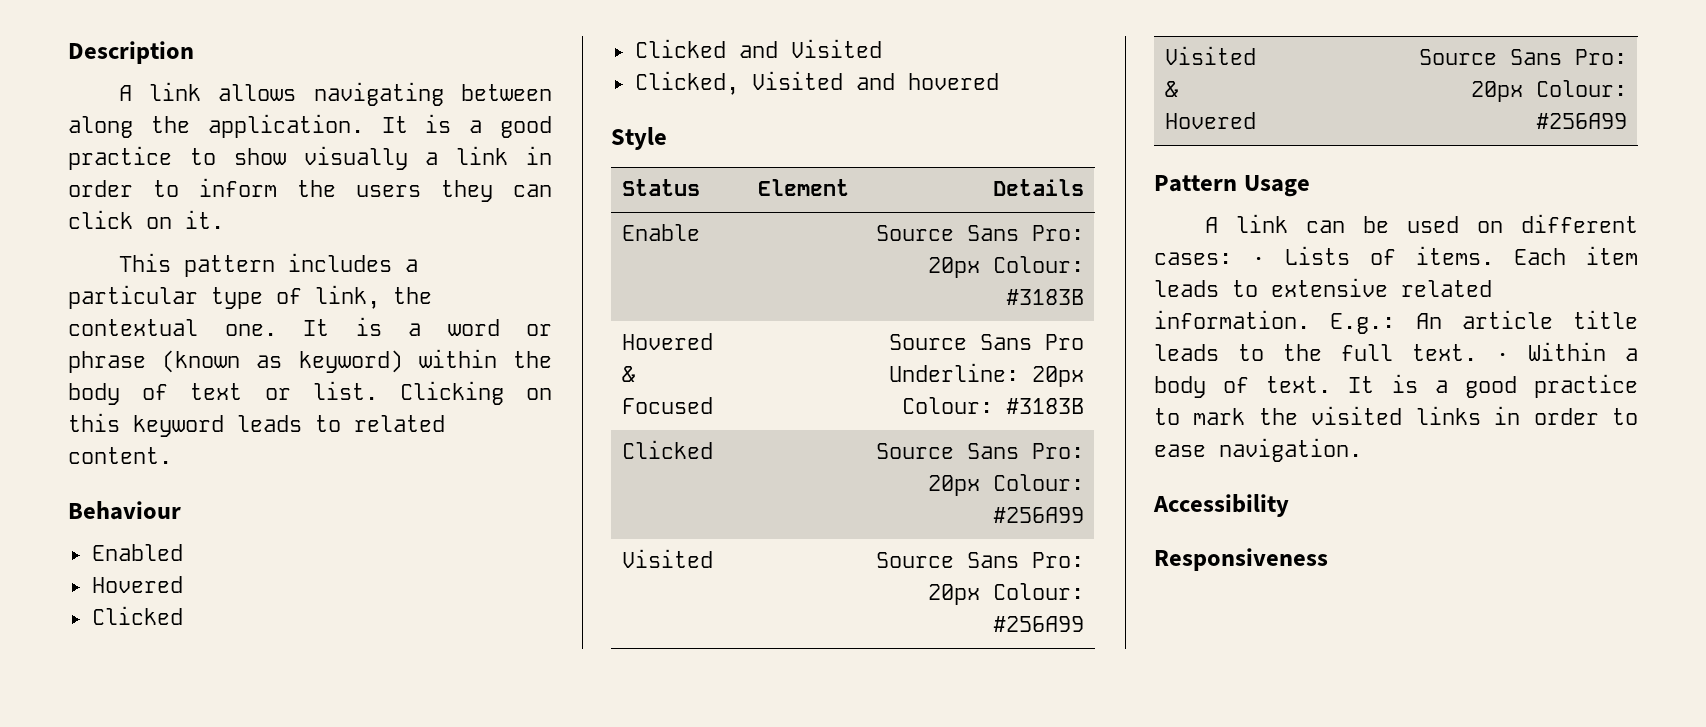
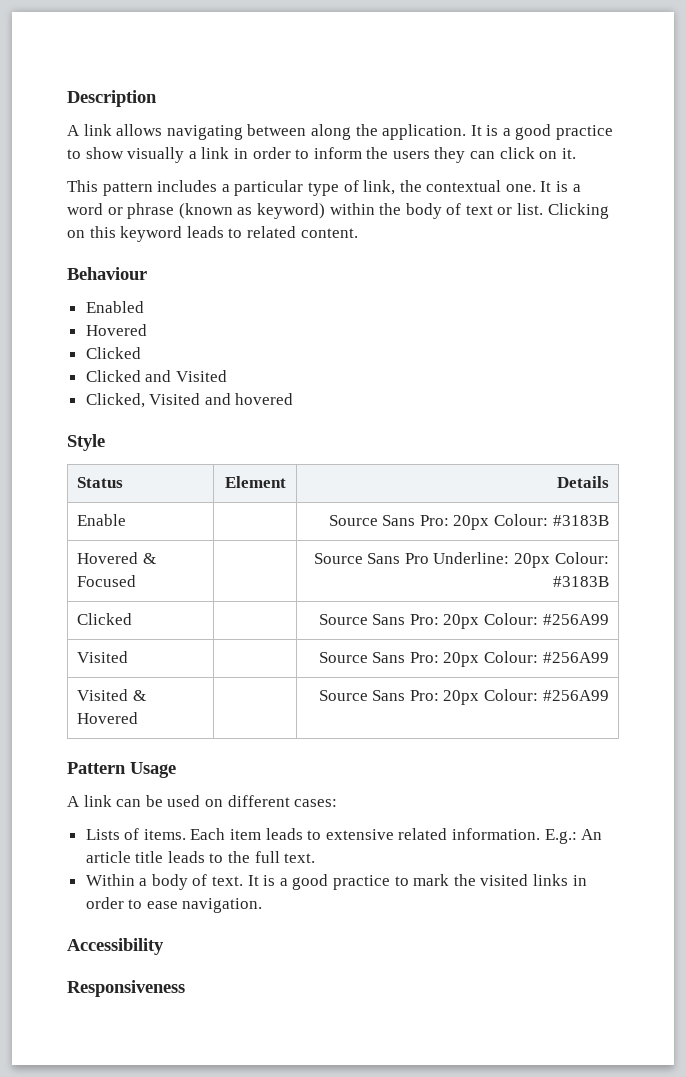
[1252,257,1265,265] • -> (338, 803) //
[1496,353,1509,361] • -> (316, 858) //

